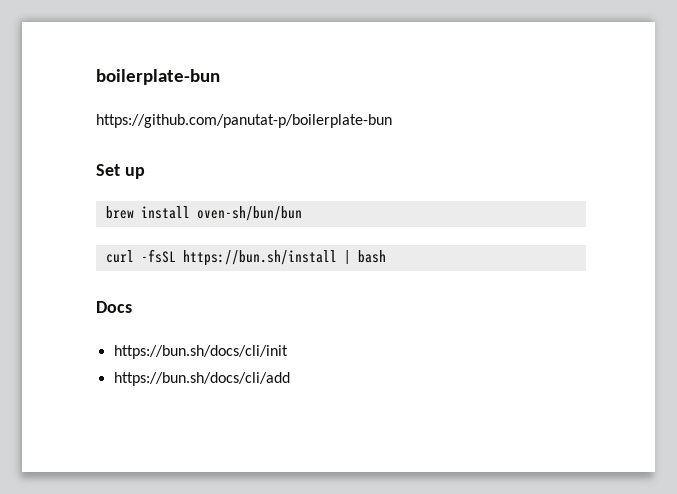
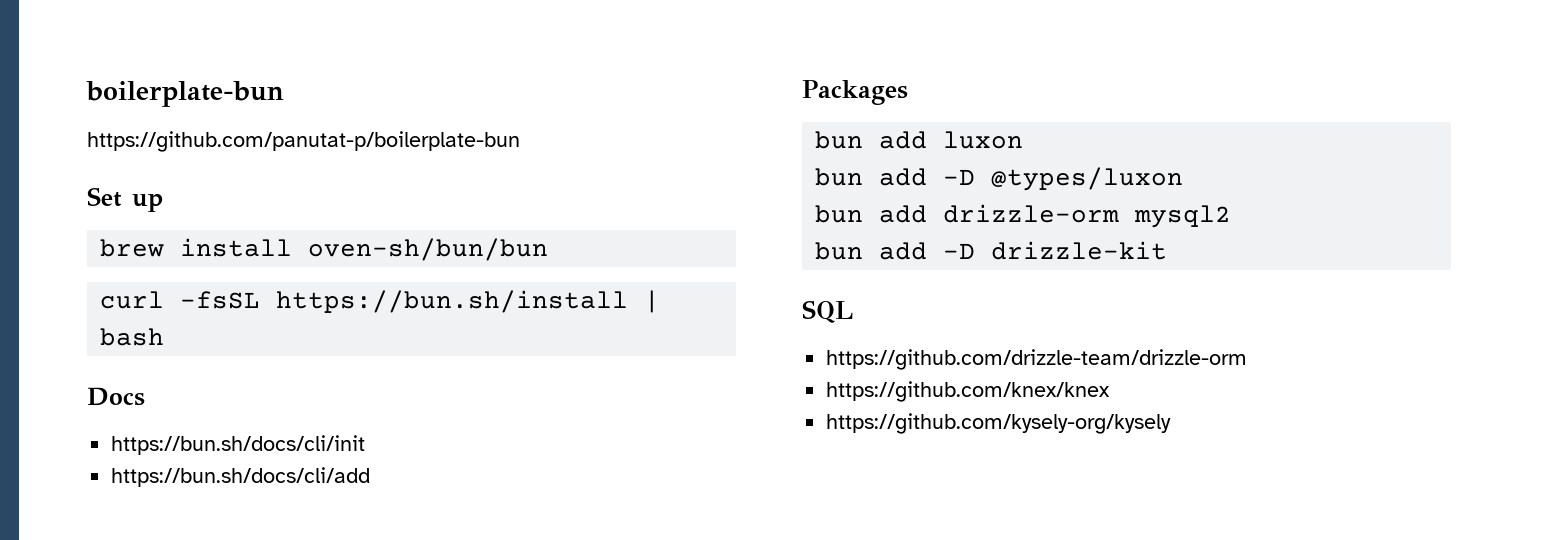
(290, 379) none -> [802,80,908,105] [815,131,1024,149] [815,167,1184,191] [815,204,1232,228] [815,241,1168,260] [802,300,854,323] [826,349,1248,370] [826,381,1111,402] [826,413,1172,434] // Packages // bun add luxon // bun add -D @types/luxon // bun add drizzle-orm mysql2 // bun add -D drizzle-kit // SQL // https://github.com/drizzle-team/drizzle-orm // https://github.com/knex/knex // https://github.com/kysely-org/kysely

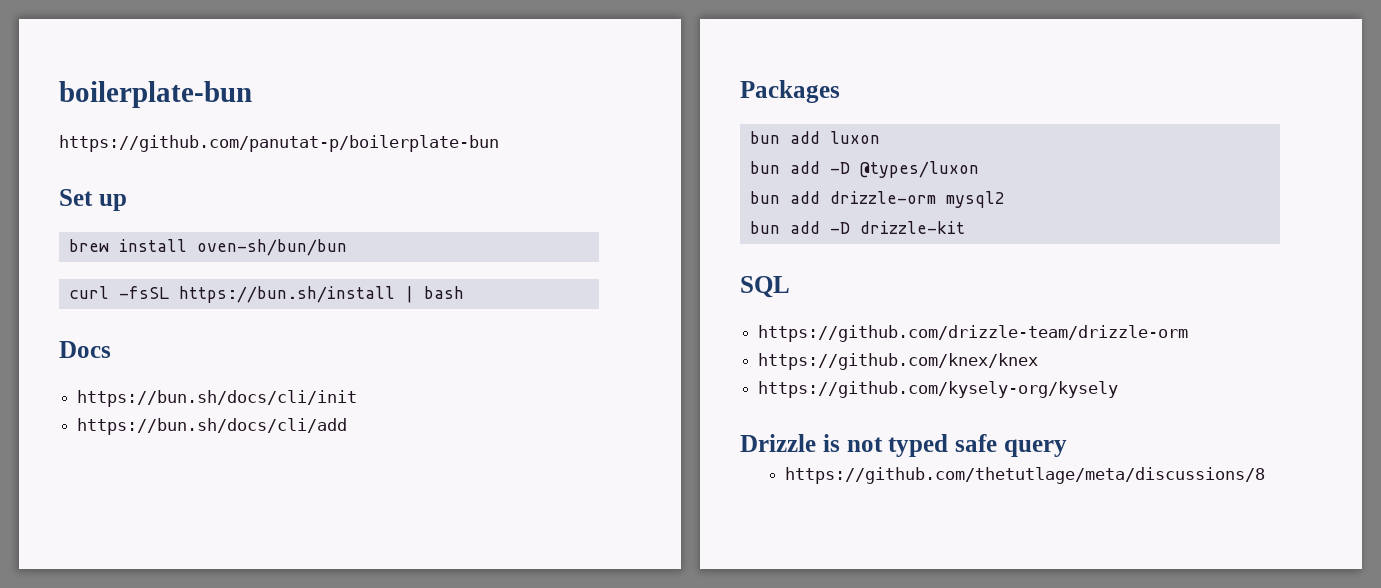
(1172, 423) none -> [740,434,1067,457] [784,467,1265,484] // Drizzle is not typed safe query // https://github.com/thetutlage/meta/discussions/8

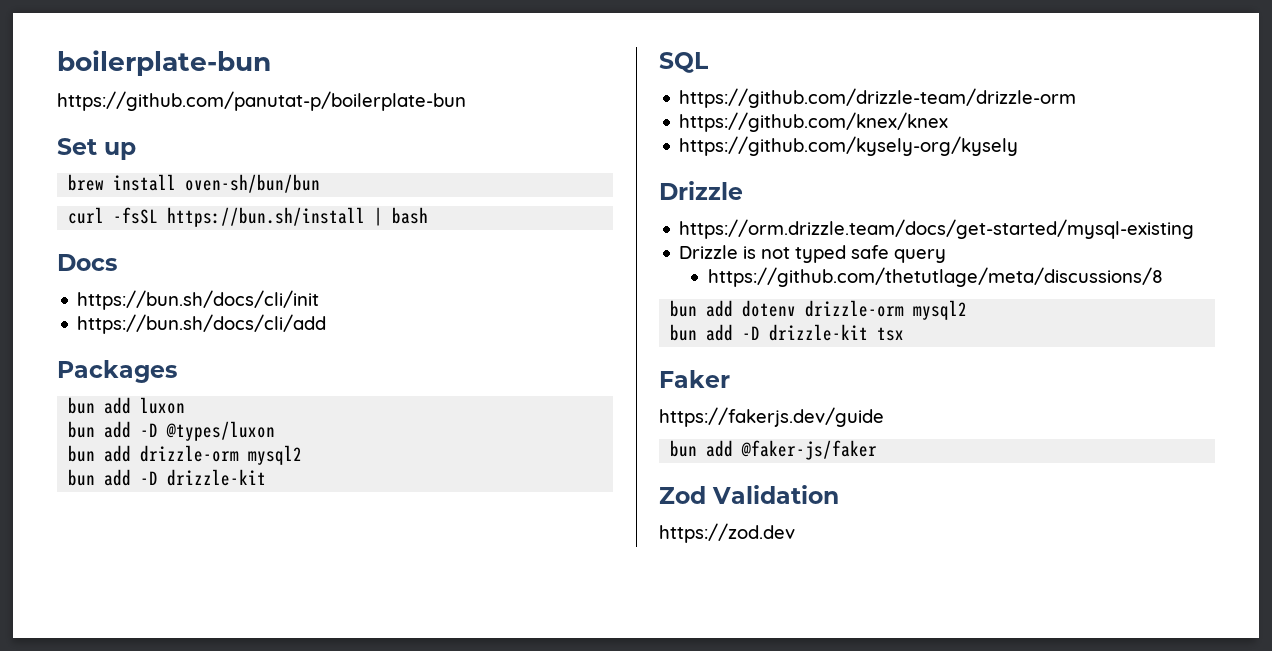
(816, 443) none -> [679,219,1195,239] [679,245,739,259] // https://orm.drizzle.team/docs/get-started/mysql-existing // Drizzle
(1265, 475) none -> [670,300,968,320] [670,324,905,341] [659,370,730,388] [659,407,884,427] [670,440,878,460] [659,485,839,504] [659,523,795,543] // bun add dotenv drizzle-orm mysql2 // bun add -D drizzle-kit tsx // Faker // https://fakerjs.dev/guide // bun add @faker-js/faker // Zod Validation // https://zod.dev

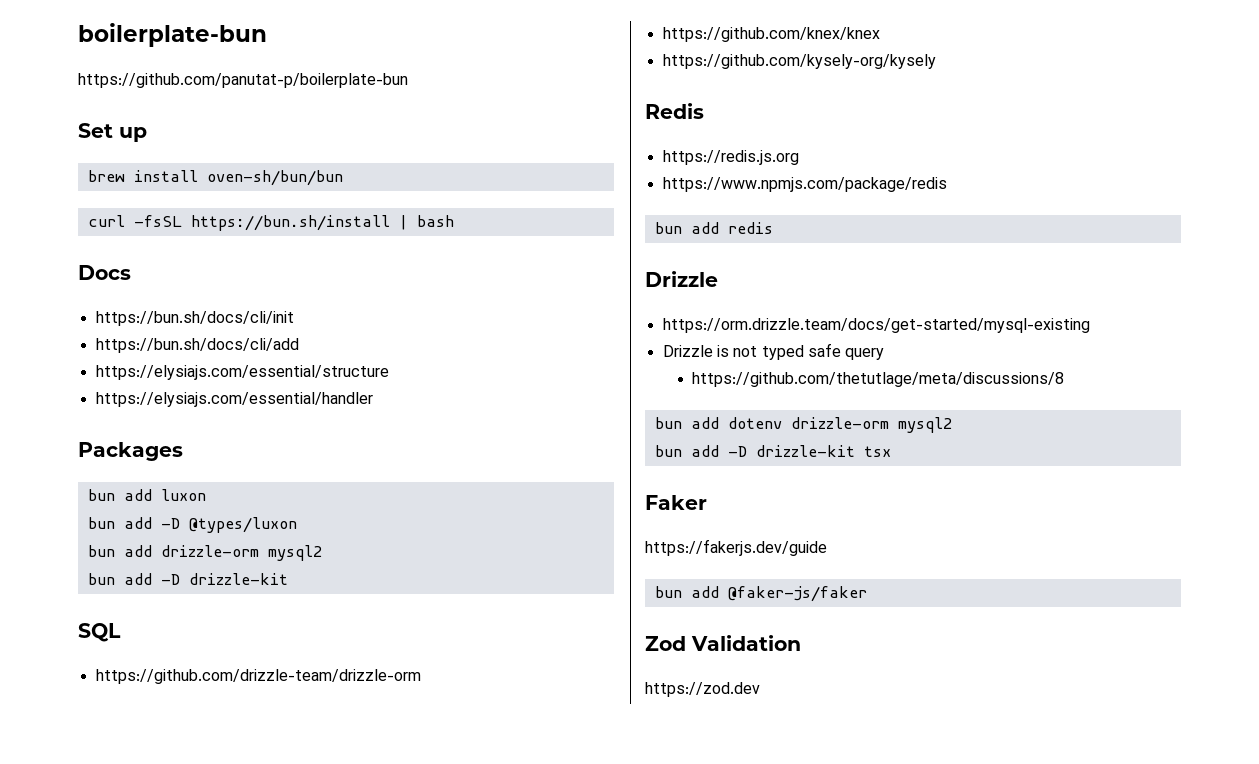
(327, 324) none -> [95,365,389,380] [95,392,373,407] // https://elysiajs.com/essential/structure // https://elysiajs.com/essential/handler
(1019, 146) none -> [645,103,704,119] [662,150,799,165] [662,177,947,192] [654,222,773,234] // Redis // https://redis.js.org // https://www.npmjs.com/package/redis // bun add redis

